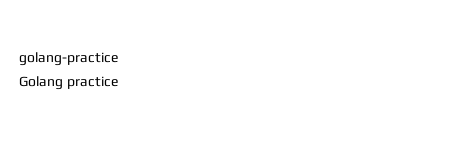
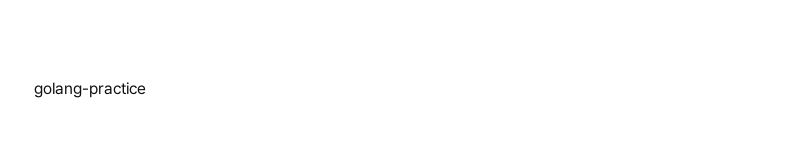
[19,76,118,90] // Golang practice -> (146, 90) none

